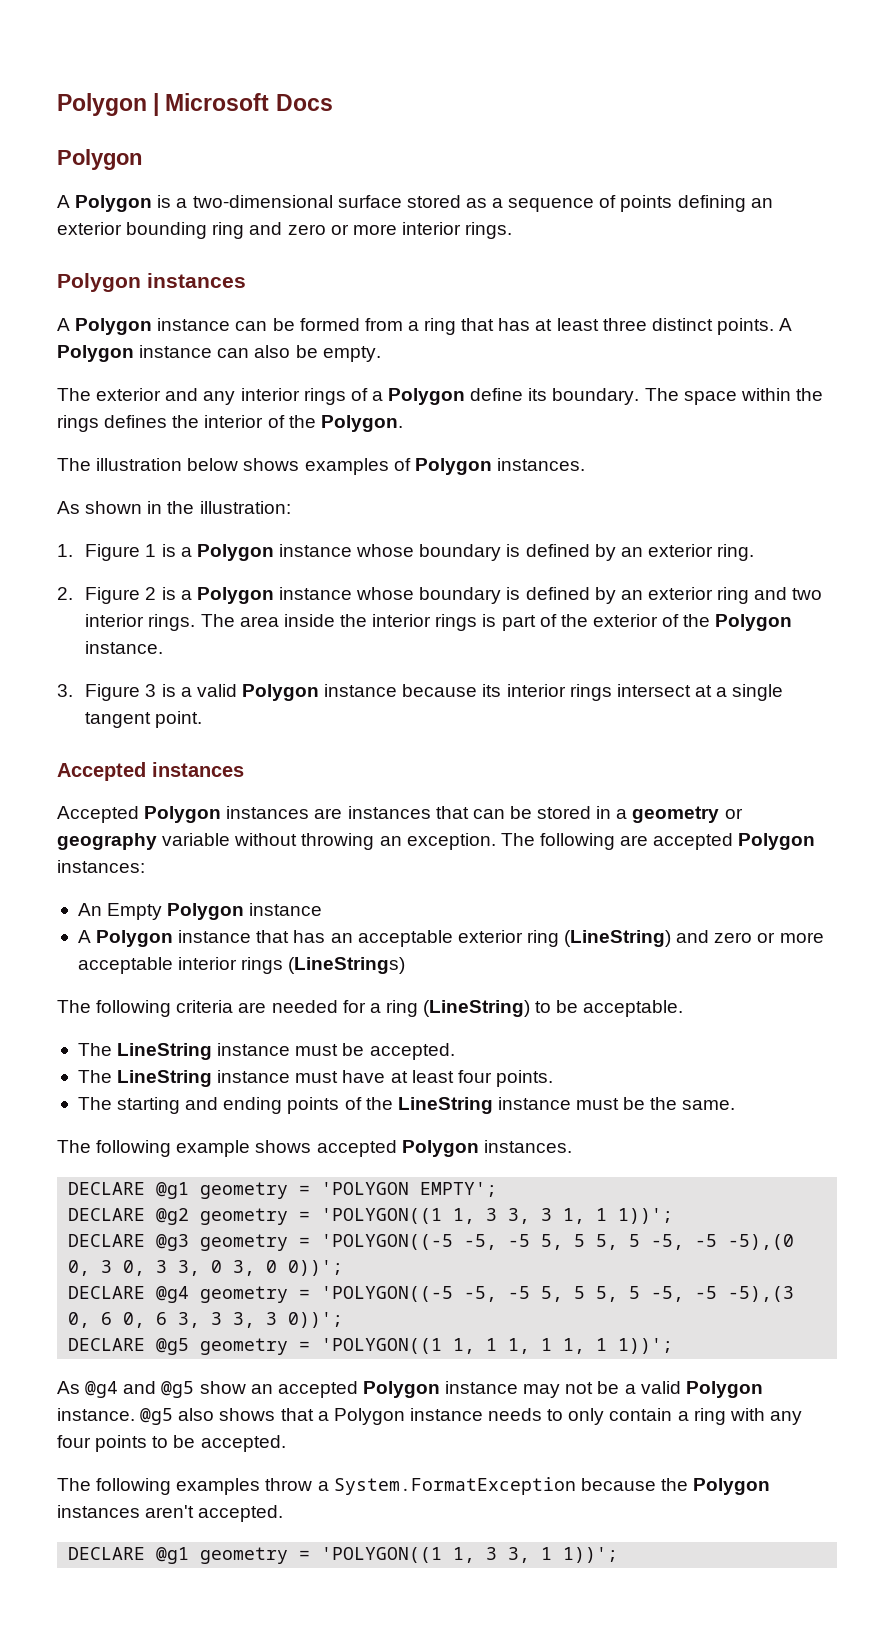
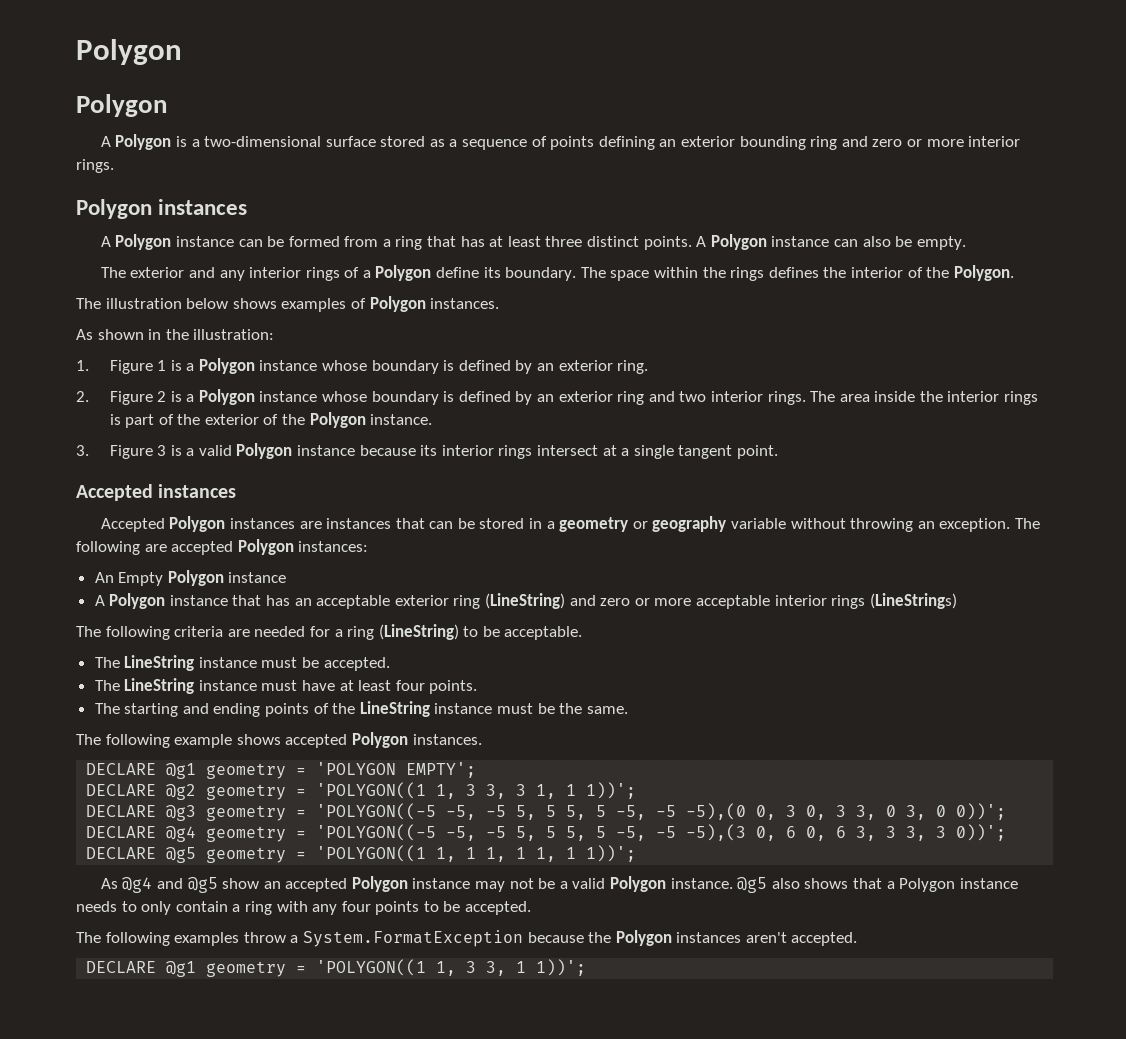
[57,93,333,116] Polygon | Microsoft Docs -> [76,39,182,65] Polygon

